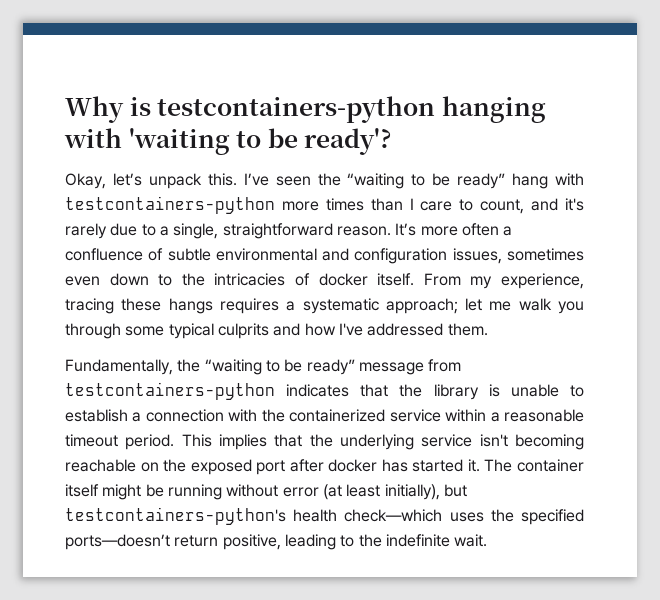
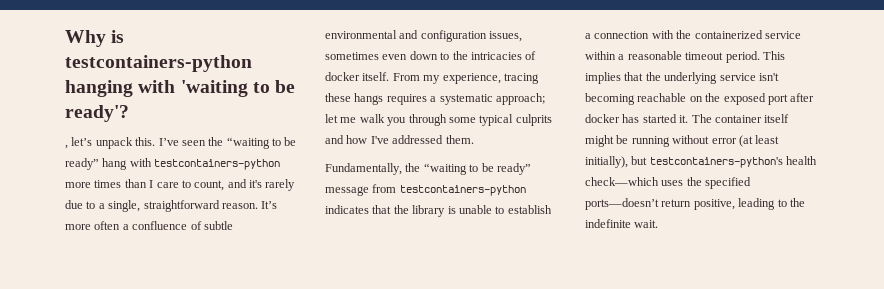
[65,173,106,189] Okay, -> [65,145,68,149] ,

